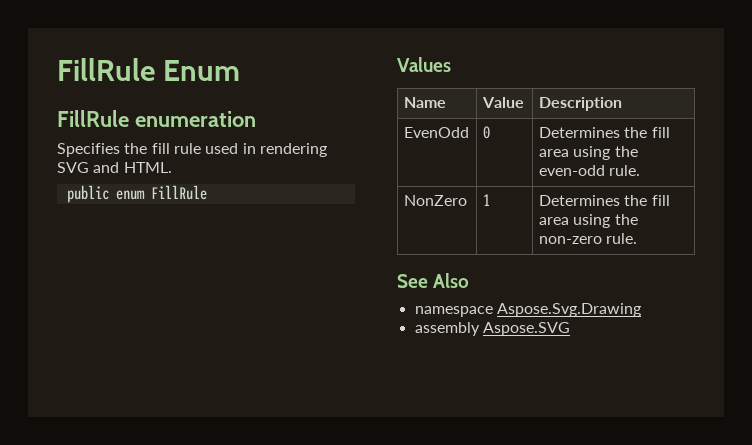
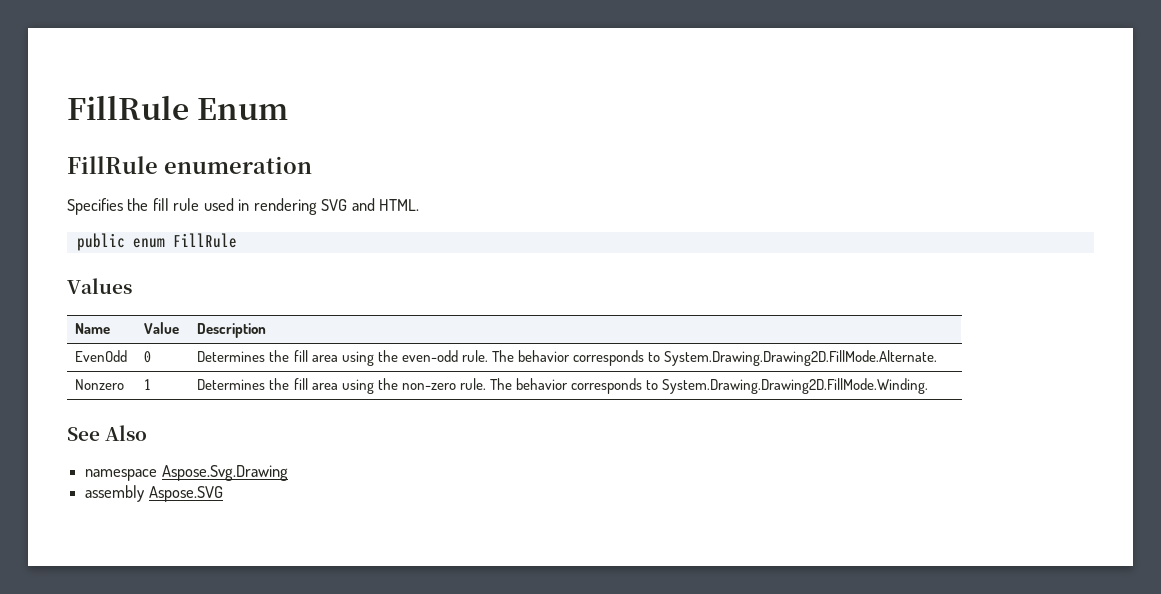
[403,195,467,206] // NonZero -> [491,350,938,366] [75,379,125,390] The behavior corresponds to System.Drawing.Drawing2D.FillMode.Alternate. // Nonzero
(638, 238) none -> [489,378,929,394] The behavior corresponds to System.Drawing.Drawing2D.FillMode.Winding.

